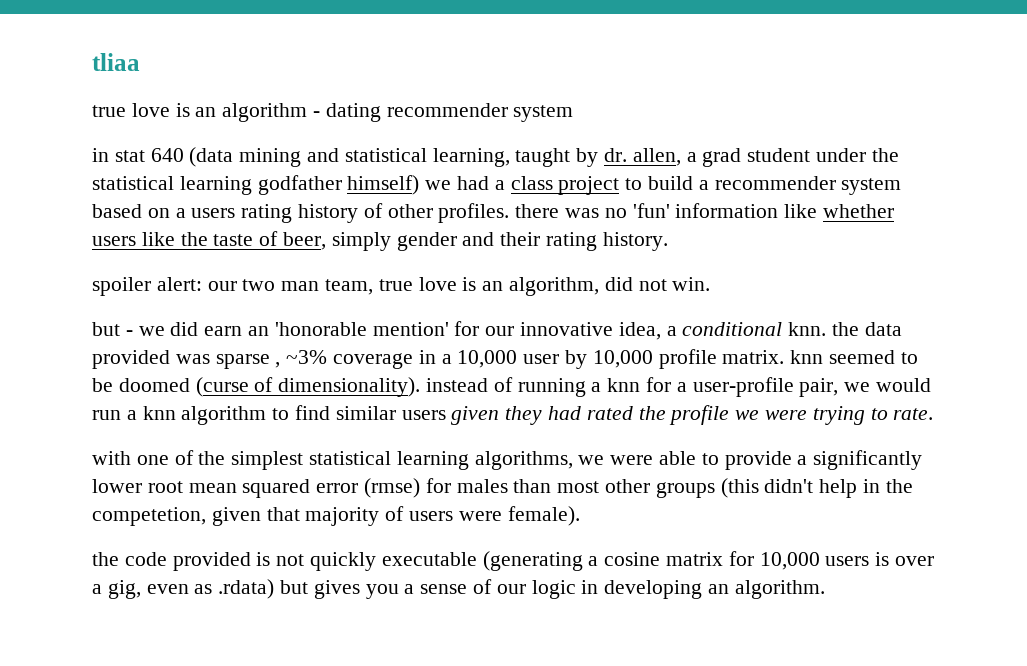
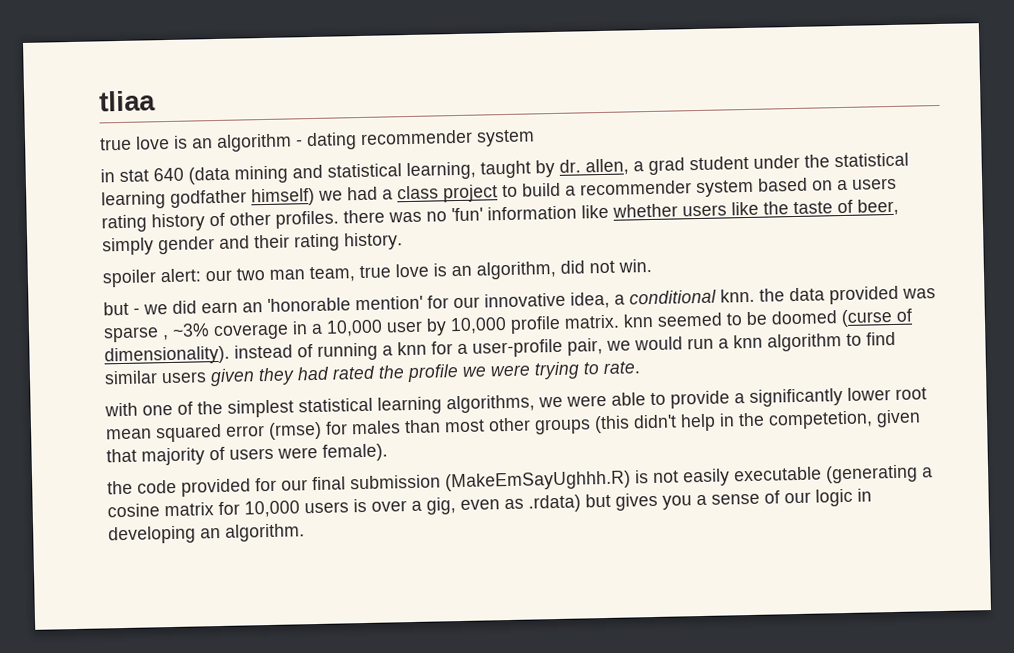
(251, 561) none -> [255,470,631,492] for our final submission (MakeEmSayUghhh.R)
[310,552,377,571] quickly -> [683,468,730,487] easily

